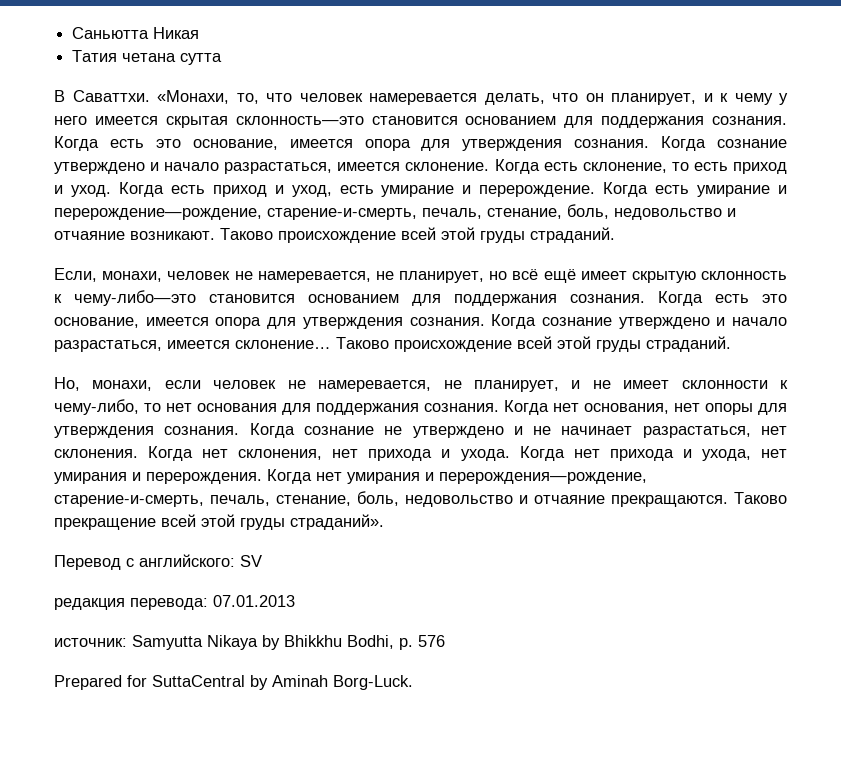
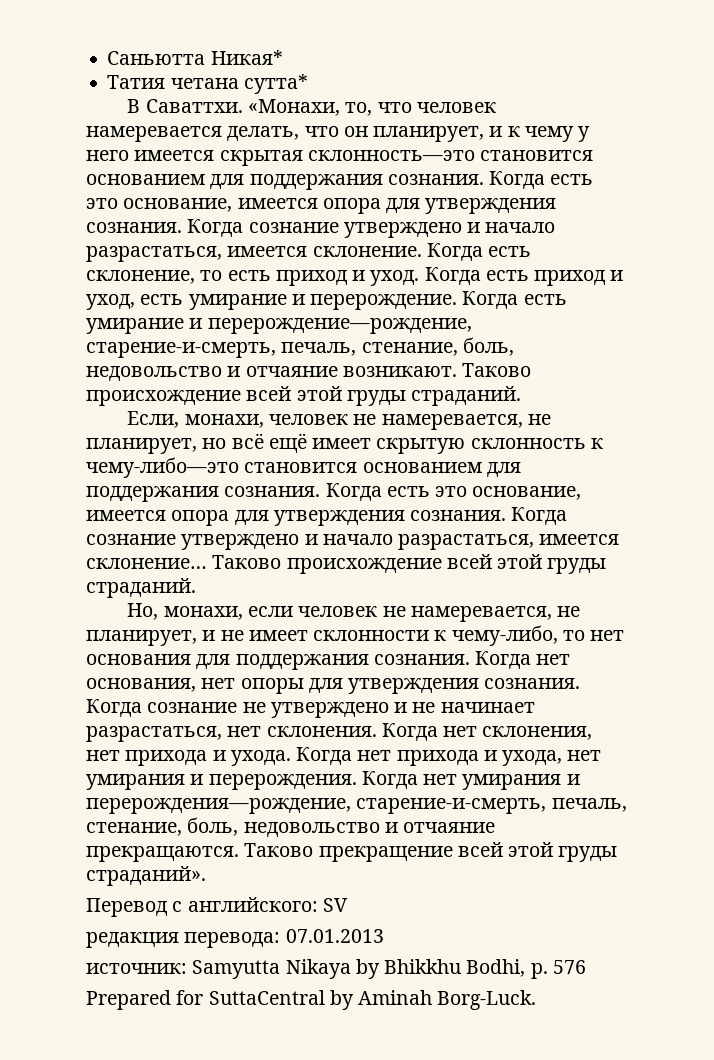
[153,27,200,39] Никая -> [210,50,283,65] Никая*
[180,53,223,65] сутта -> [243,74,308,94] сутта*

